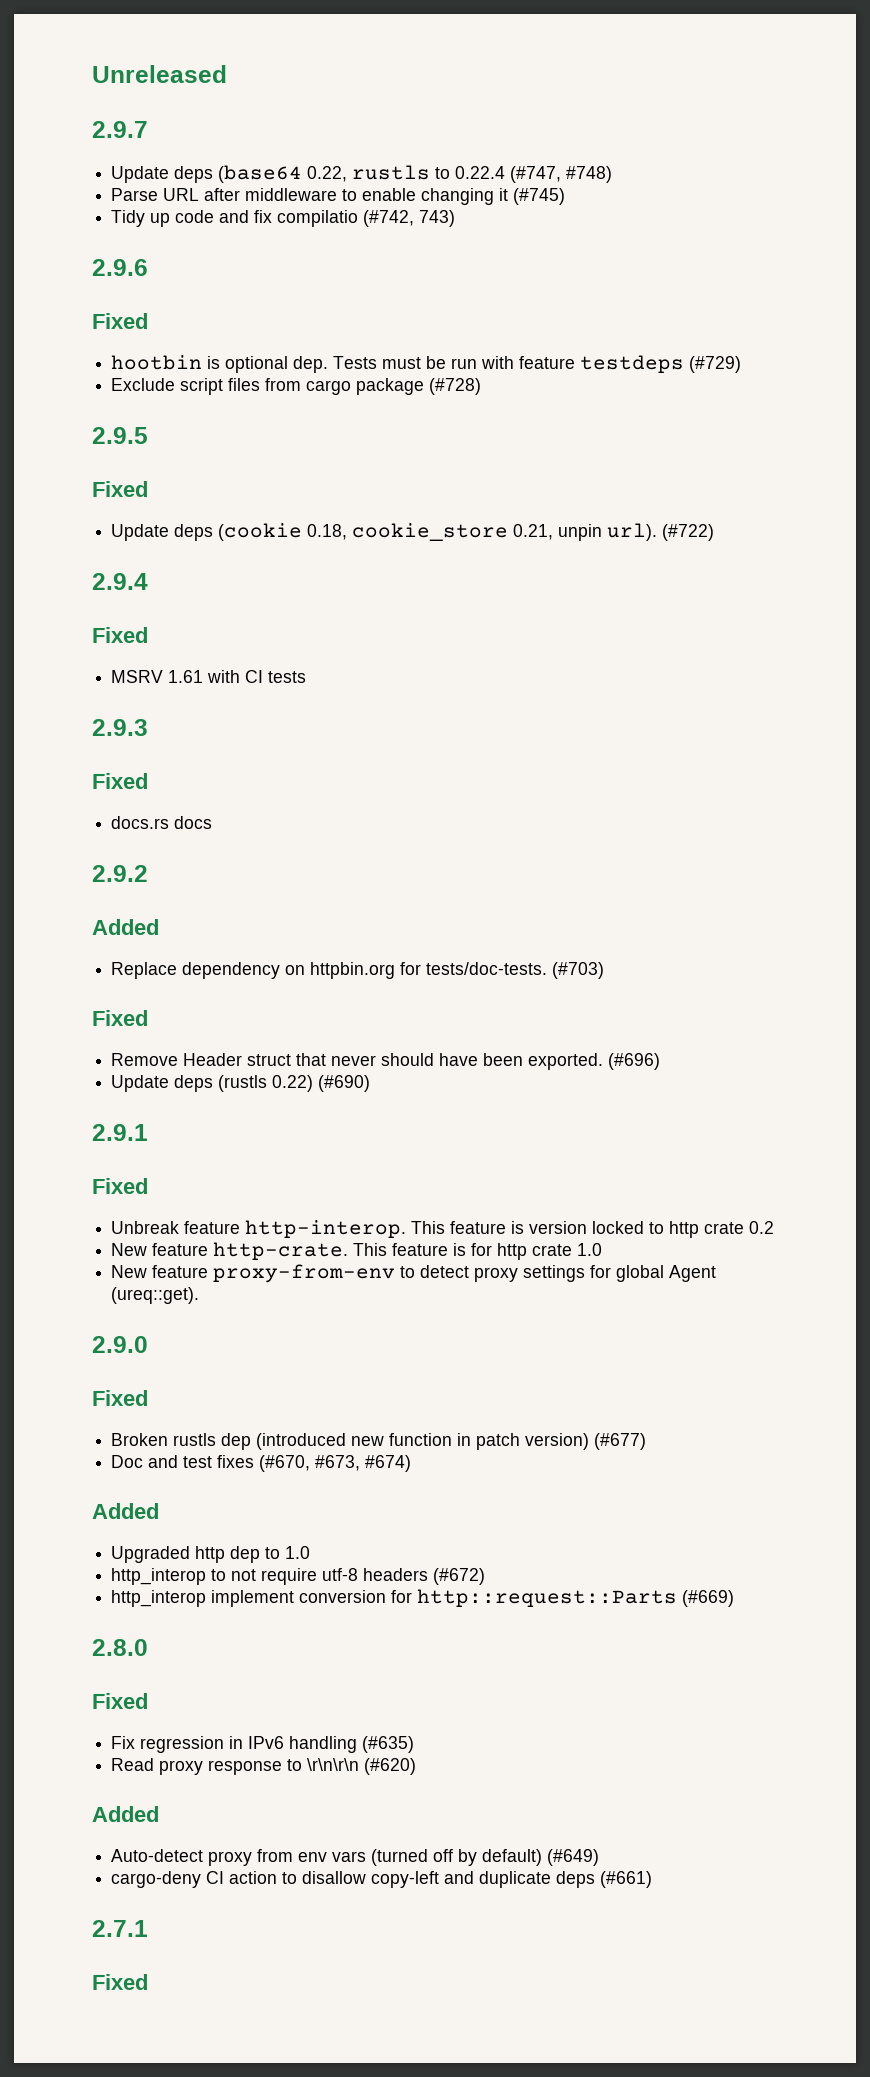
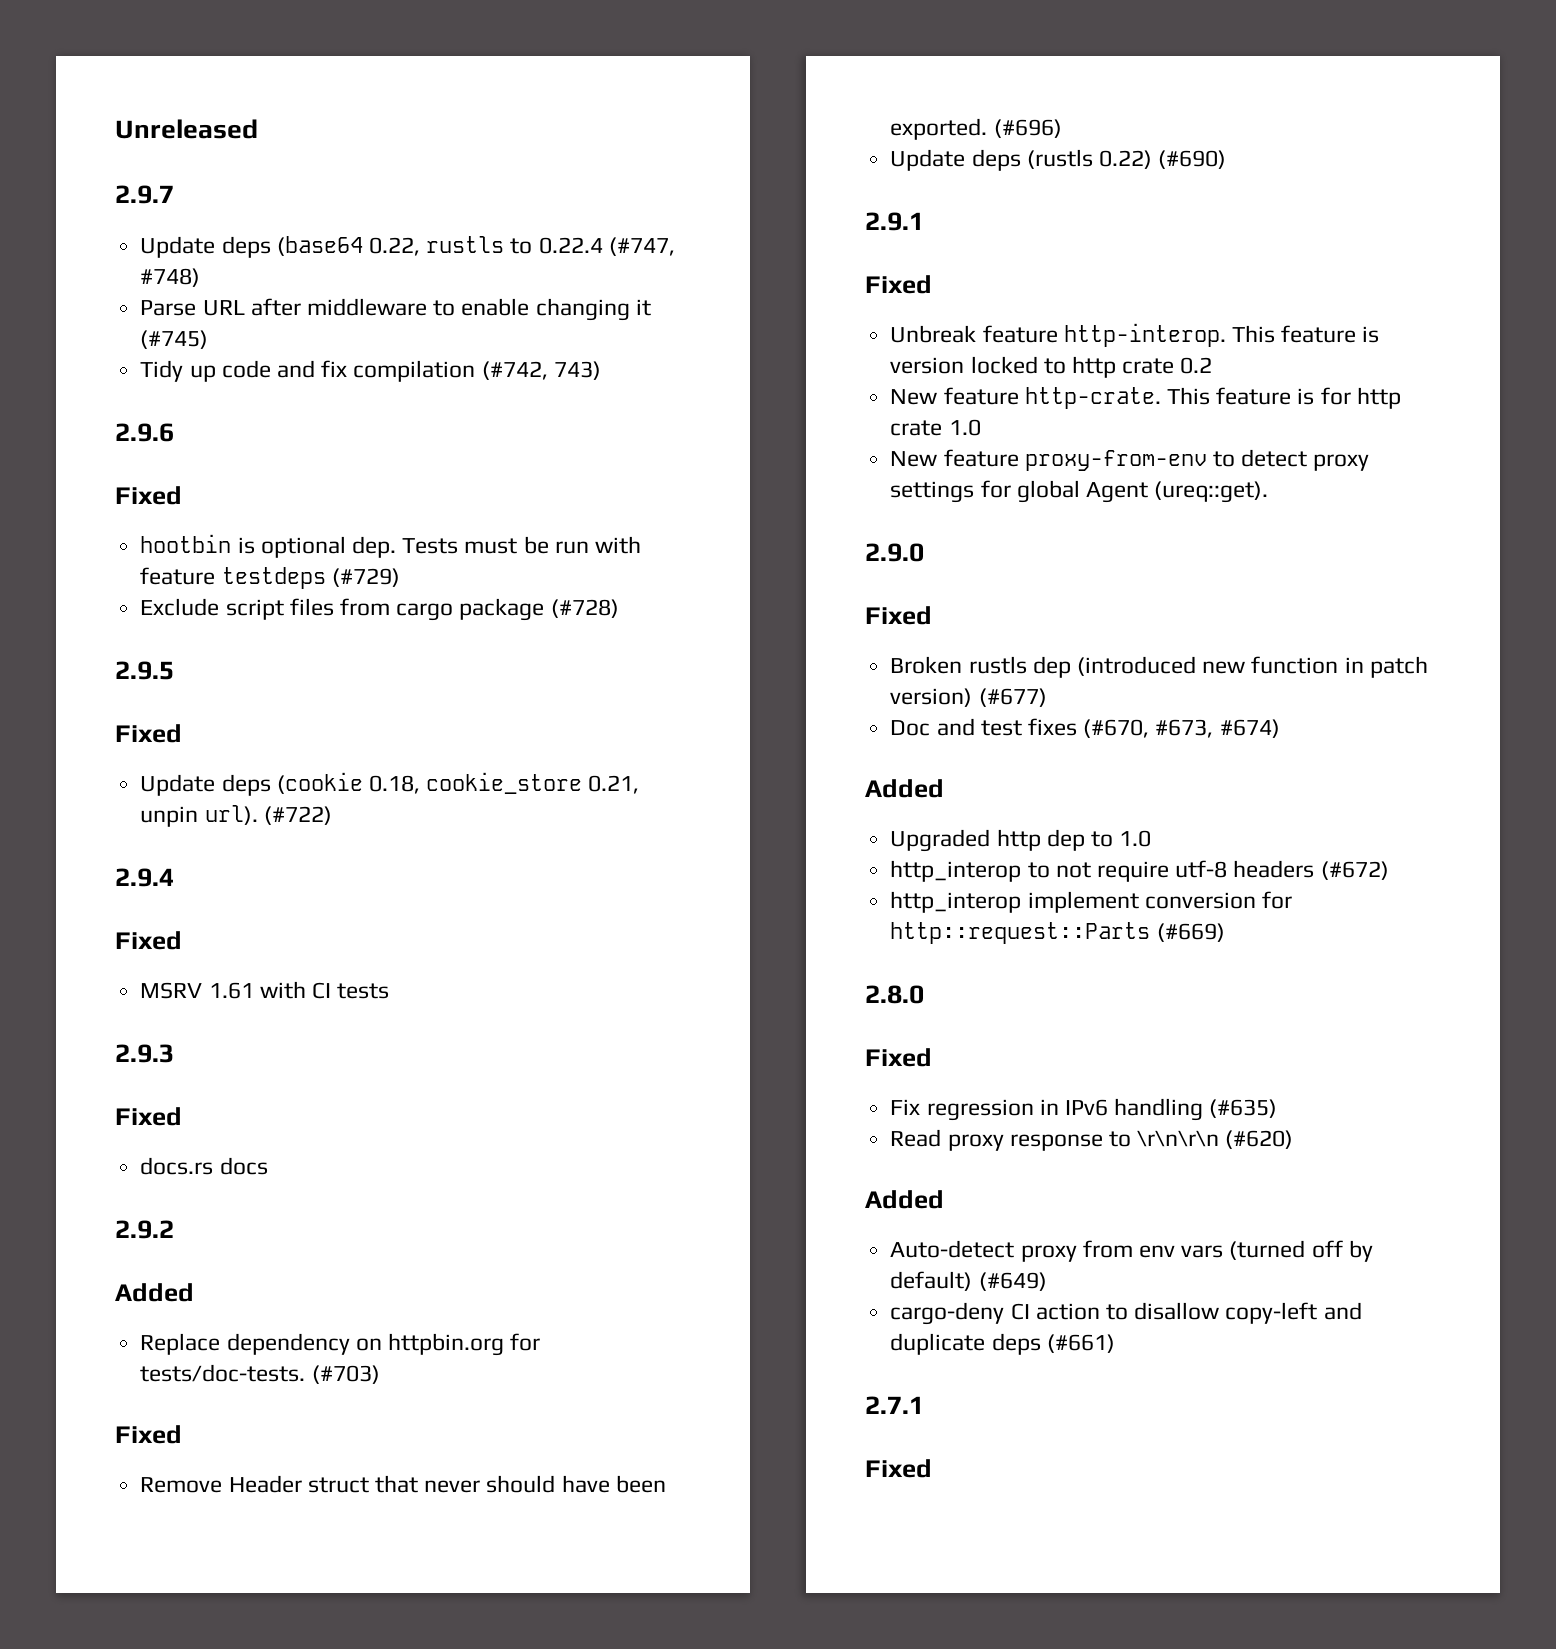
[277,210,359,227] compilatio -> [353,360,476,382] compilation

